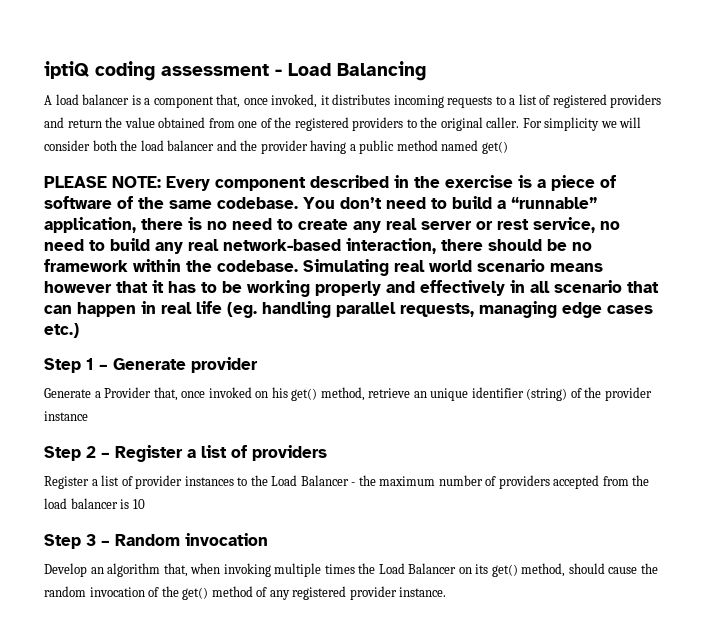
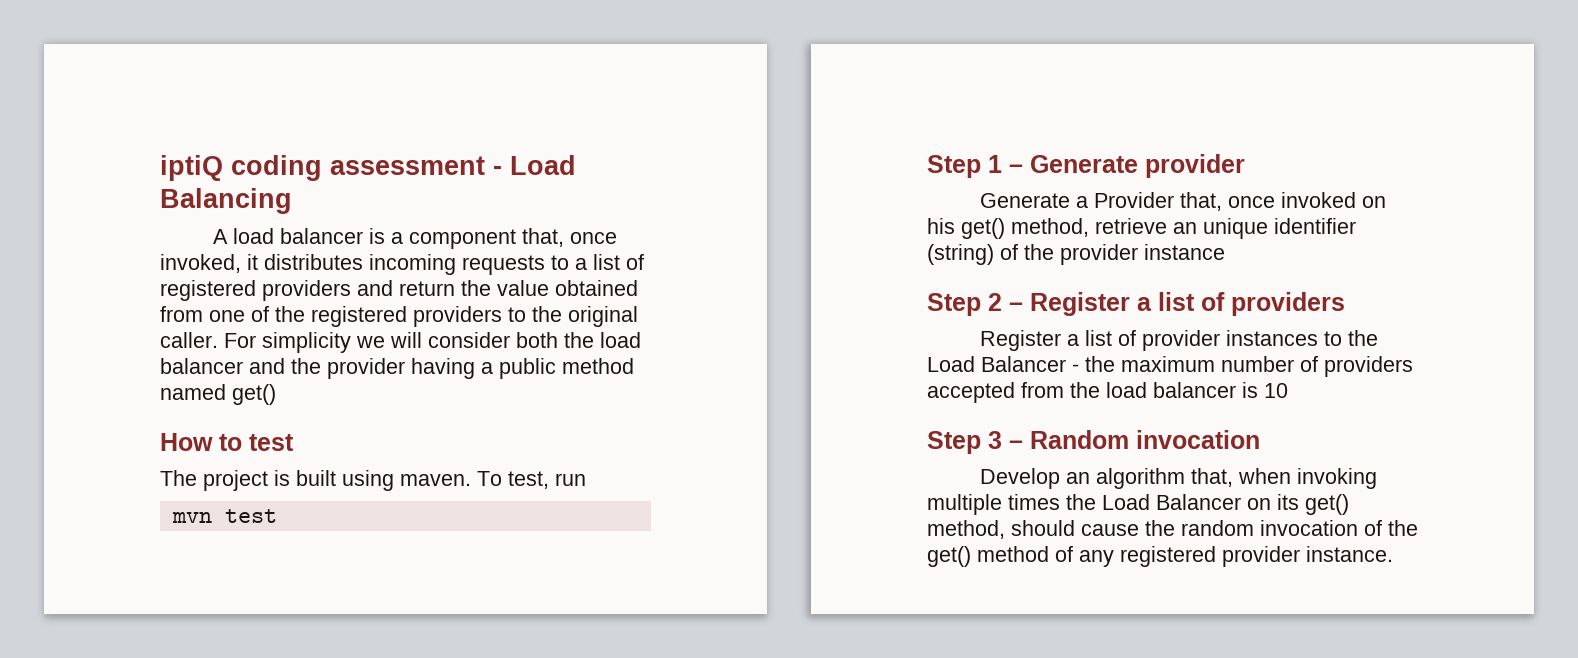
[44,175,616,191] [44,196,597,209] [44,217,620,233] [44,238,592,254] [44,259,603,276] [44,280,659,297] [44,301,653,318] [44,323,79,338] PLEASE NOTE: Every component described in the exercise is a piece of software of the same codebase. You don’t need to build a “runnable” application, there is no need to create any real server or rest service, no need to build any real network-based interaction, there should be no framework within the codebase. Simulating real world scenario means however that it has to be working properly and effectively in all scenario that can happen in real life (eg. handling parallel requests, managing edge cases etc.) -> [160,433,294,451] [160,470,586,491] [171,509,277,523] How to test // The project is built using maven. To test, run // mvn test

